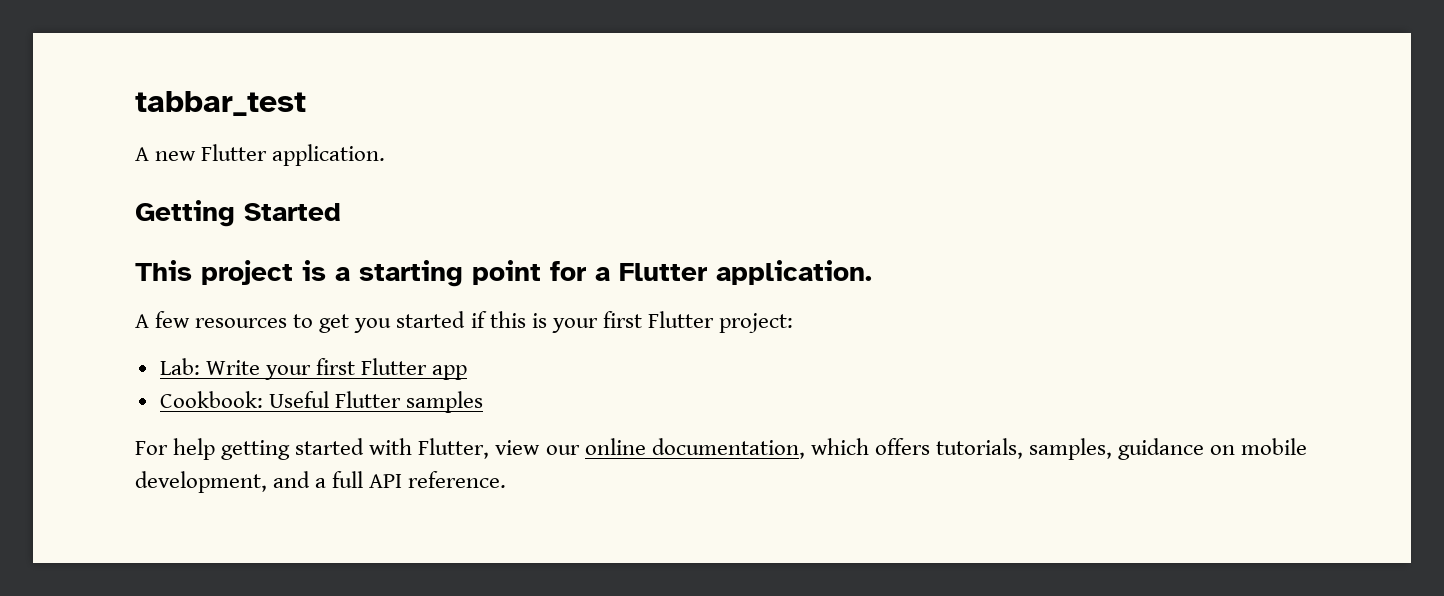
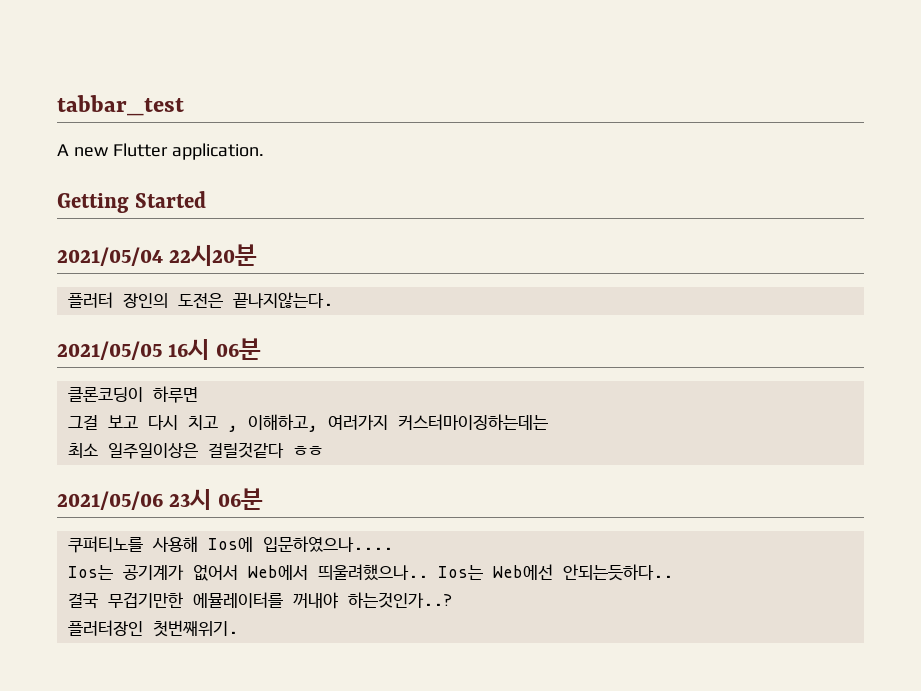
[135,260,872,287] [135,311,793,333] [159,358,468,380] [159,391,483,413] [135,438,1308,460] [135,471,507,493] This project is a starting point for a Flutter application. // A few resources to get you started if this is your first Flutter project: // Lab: Write your first Flutter app // Cookbook: Useful Flutter samples // For help getting started with Flutter, view our online documentation, which offers tutorials, samples, guidance on mobile development, and a full API reference. -> [57,244,258,266] [67,292,333,308] [57,338,261,360] [67,386,198,403] [67,414,548,432] [67,442,323,459] [57,488,263,510] [67,536,393,553] [67,564,673,581] [67,592,452,609] [67,620,238,637] 2021/05/04 22시20분 // 플러터 장인의 도전은 끝나지않는다. // 2021/05/05 16시 06분 // 클론코딩이 하루면 // 그걸 보고 다시 치고 , 이해하고, 여러가지 커스터마이징하는데는 // 최소 일주일이상은 걸릴것같다 ㅎㅎ // 2021/05/06 23시 06분 // 쿠퍼티노를 사용해 Ios에 입문하였으나.... // Ios는 공기계가 없어서 Web에서 띄울려했으나.. Ios는 Web에선 안되는듯하다.. // 결국 무겁기만한 에뮬레이터를 꺼내야 하는것인가..? // 플러터장인 첫번째위기.

